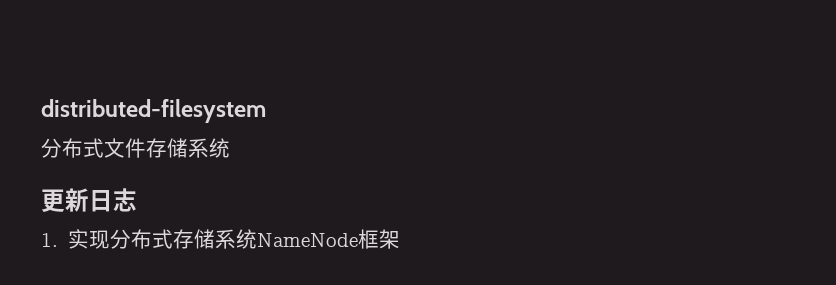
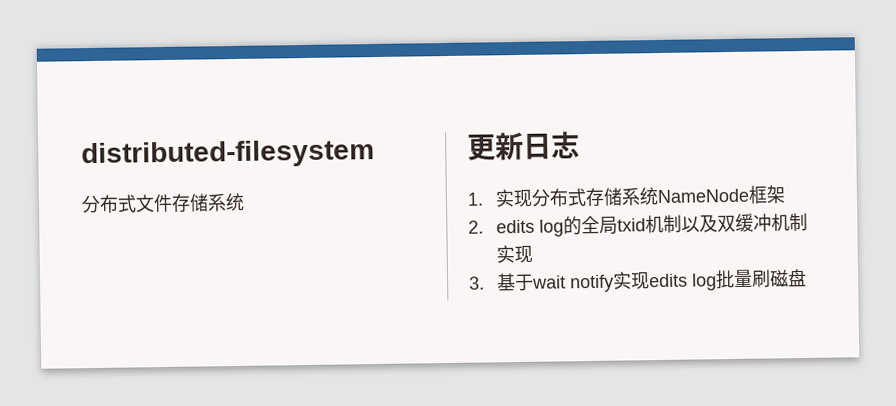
(401, 239) none -> [468,212,808,237] [495,245,533,264] [469,268,807,293] // 2. edits log的全局txid机制以及双缓冲机制实现 // 3.基于wait notify实现edits log批量刷磁盘

